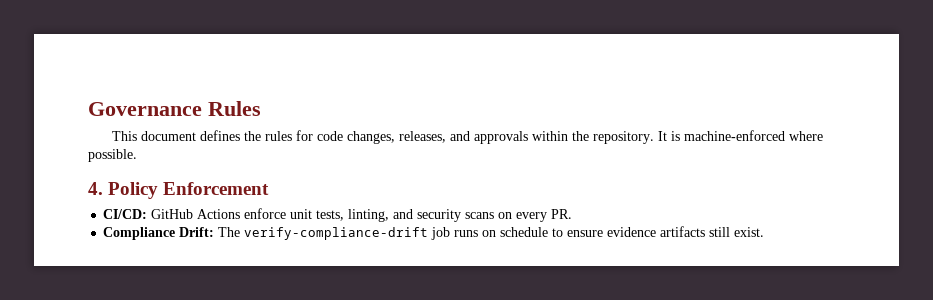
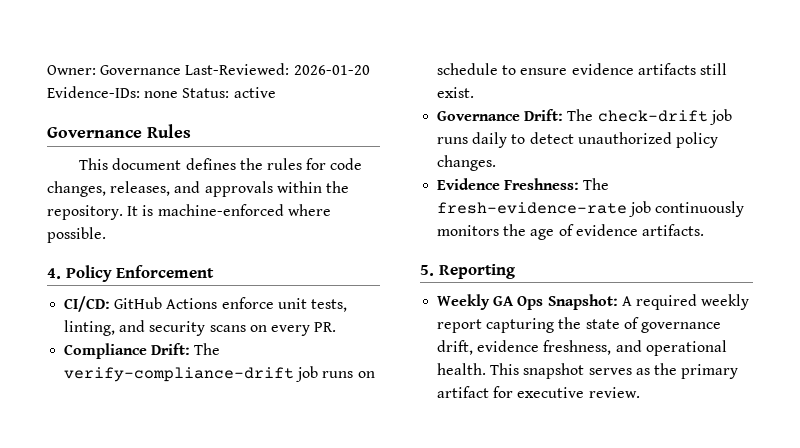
(88, 109) none -> [47,63,370,75] [47,86,276,98] Owner: Governance Last-Reviewed: 2026-01-20 Evidence-IDs: none Status: active //
(765, 232) none -> [437,109,732,125] [437,132,718,148] [437,155,497,171] [437,178,610,190] [437,201,745,217] [437,224,704,240] [420,264,515,279] [437,294,750,310] [437,317,721,333] [437,340,727,356] [437,363,739,379] [437,386,640,398] // Governance Drift: The check-drift job runs daily to detect unauthorized policy changes. // Evidence Freshness: The fresh-evidence-rate job continuously monitors the age of evidence artifacts. // 5. Reporting // Weekly GA Ops Snapshot: A required weekly report capturing the state of governance drift, evidence freshness, and operational health. This snapshot serves as the primary artifact for executive review.

